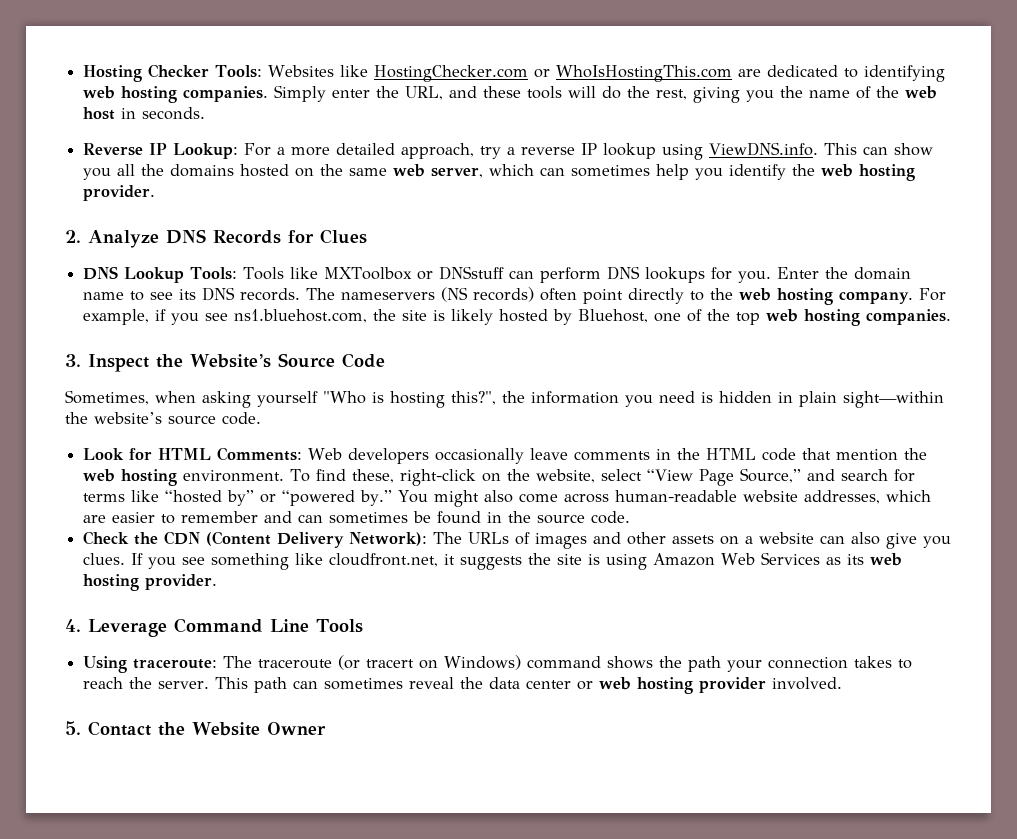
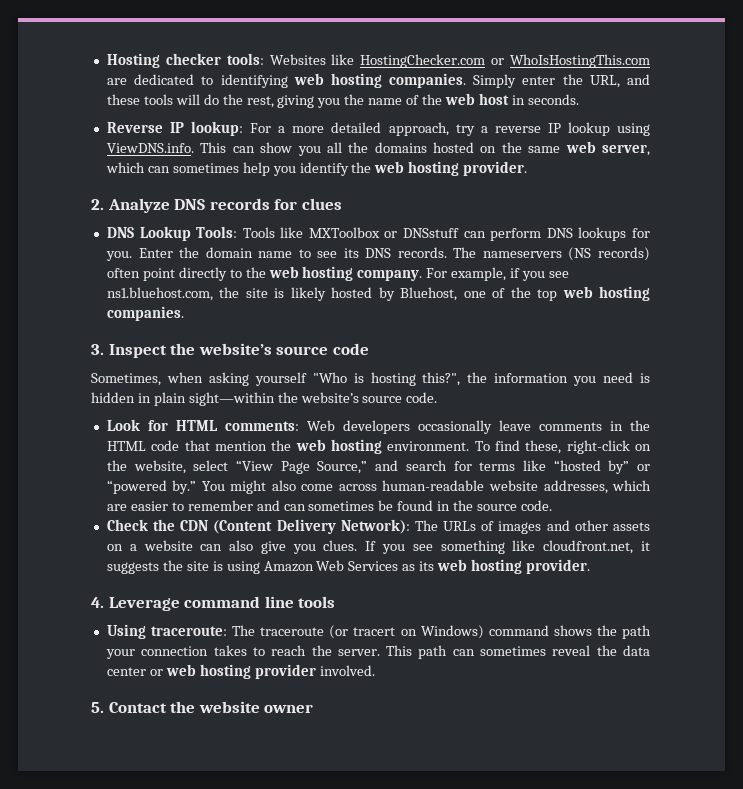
[148,64,263,78] Checker Tools: -> [165,53,264,65] checker tools:
[173,143,239,159] Lookup: -> [191,121,244,136] lookup:
[213,229,367,244] Records for Clues -> [209,198,342,210] records for clues
[190,353,385,368] Website’s Source Code -> [198,343,369,355] website’s source code
[217,447,303,461] Comments: -> [224,421,299,431] comments:
[174,618,363,633] Command Line Tools -> [184,596,336,608] command line tools
[192,722,326,736] Website Owner -> [198,701,314,713] website owner

